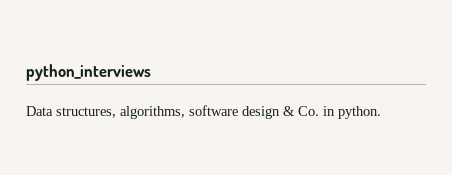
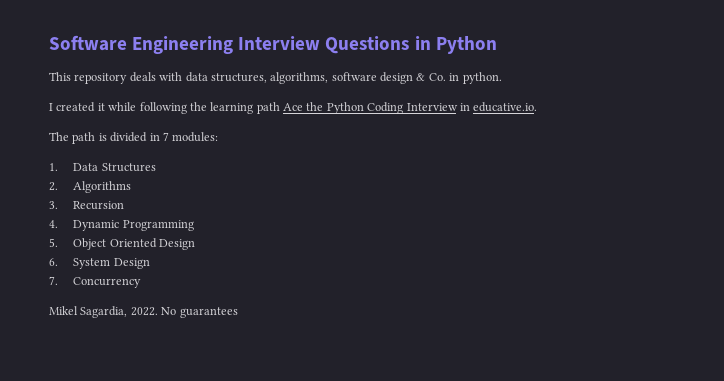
[26,64,151,81] [26,106,53,116] python_interviews // Data -> [49,35,497,54] [49,72,208,84] Software Engineering Interview Questions in Python // This repository deals with data
(381, 112) none -> [49,102,538,114] [49,132,219,144] [49,163,156,172] [49,181,132,193] [49,201,125,210] [49,220,194,231] [49,238,196,250] [49,258,150,269] [49,276,142,288] [49,306,238,318] // I created it while following the learning path Ace the Python Coding Interview in educative.io. // The path is divided in 7 modules: // 1. Data Structures // 2. Algorithms // 3. Recursion // 4. Dynamic Programming // 5. Object Oriented Design // 6. System Design // 7. Concurrency // Mikel Sagardia, 2022. No guarantees

